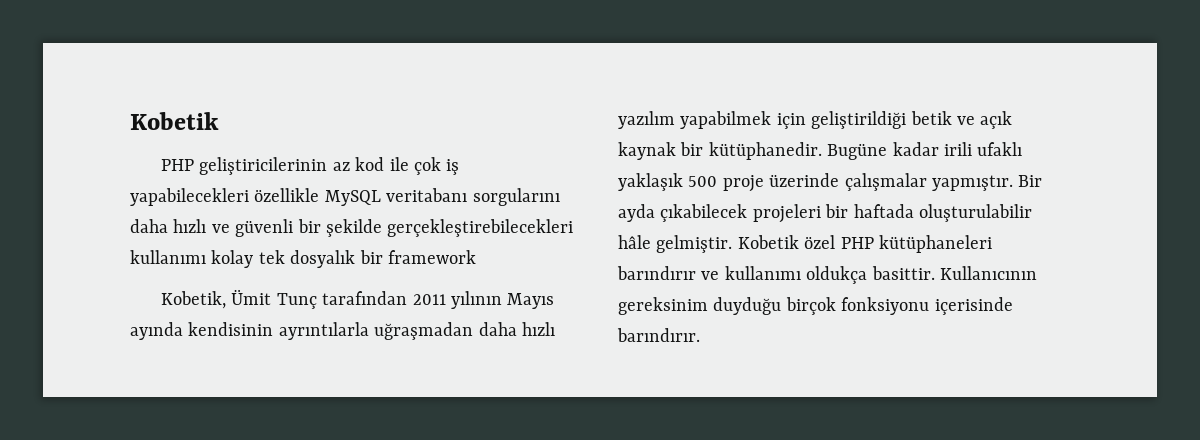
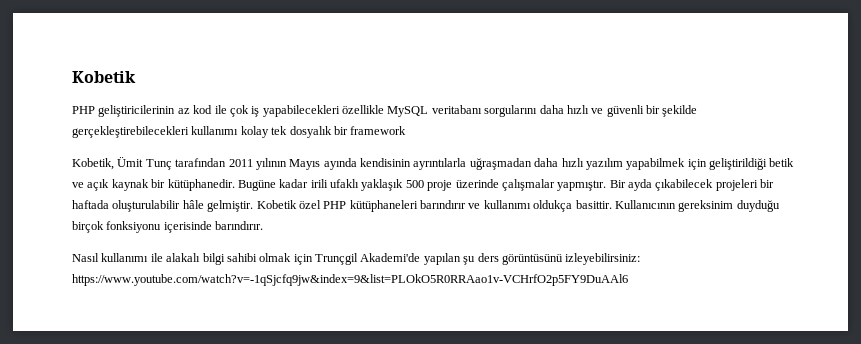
(700, 335) none -> [72,253,641,265] [72,274,628,286] // Nasıl kullanımı ile alakalı bilgi sahibi olmak için Trunçgil Akademi'de yapılan şu ders görüntüsünü izleyebilirsiniz: https://www.youtube.com/watch?v=-1qSjcfq9jw&index=9&list=PLOkO5R0RRAao1v-VCHrfO2p5FY9DuAAl6

